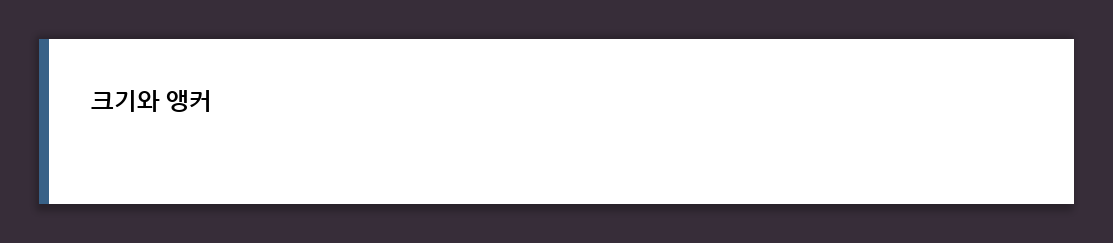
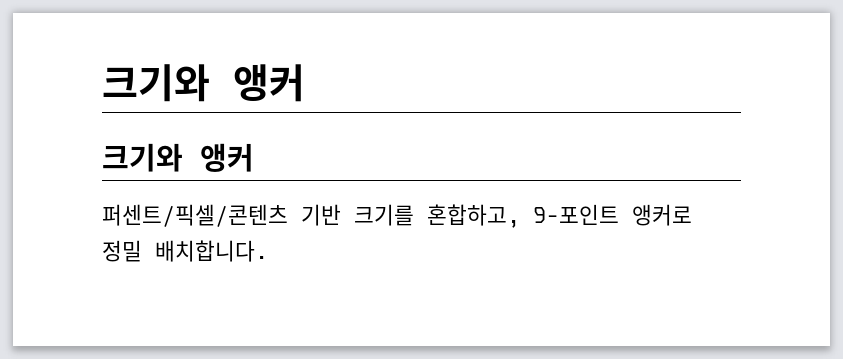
[91,90,213,112] 크기와 앵커 -> [102,64,305,102] [102,143,254,172] [102,204,692,228] [102,240,268,262] 크기와 앵커 // 크기와 앵커 // 퍼센트/픽셀/콘텐츠 기반 크기를 혼합하고, 9-포인트 앵커로 정밀 배치합니다.

